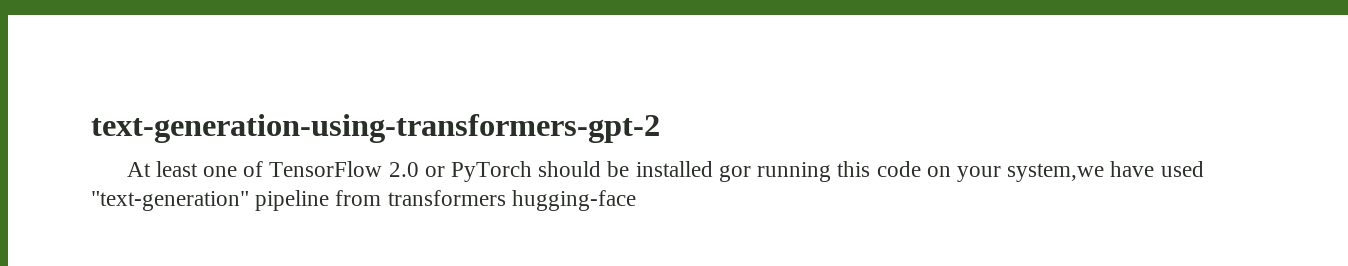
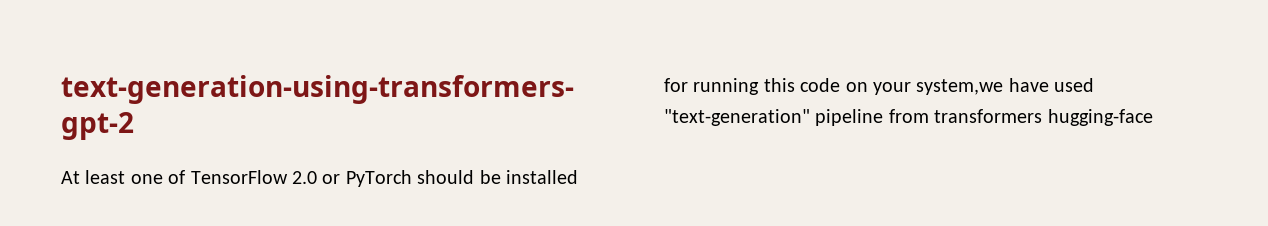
[718,165,751,182] gor -> [664,78,688,92] for

